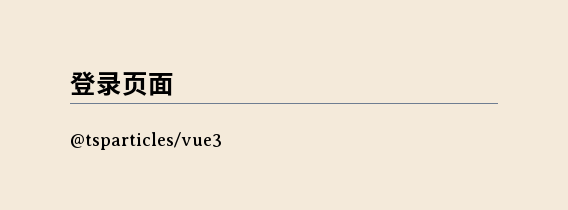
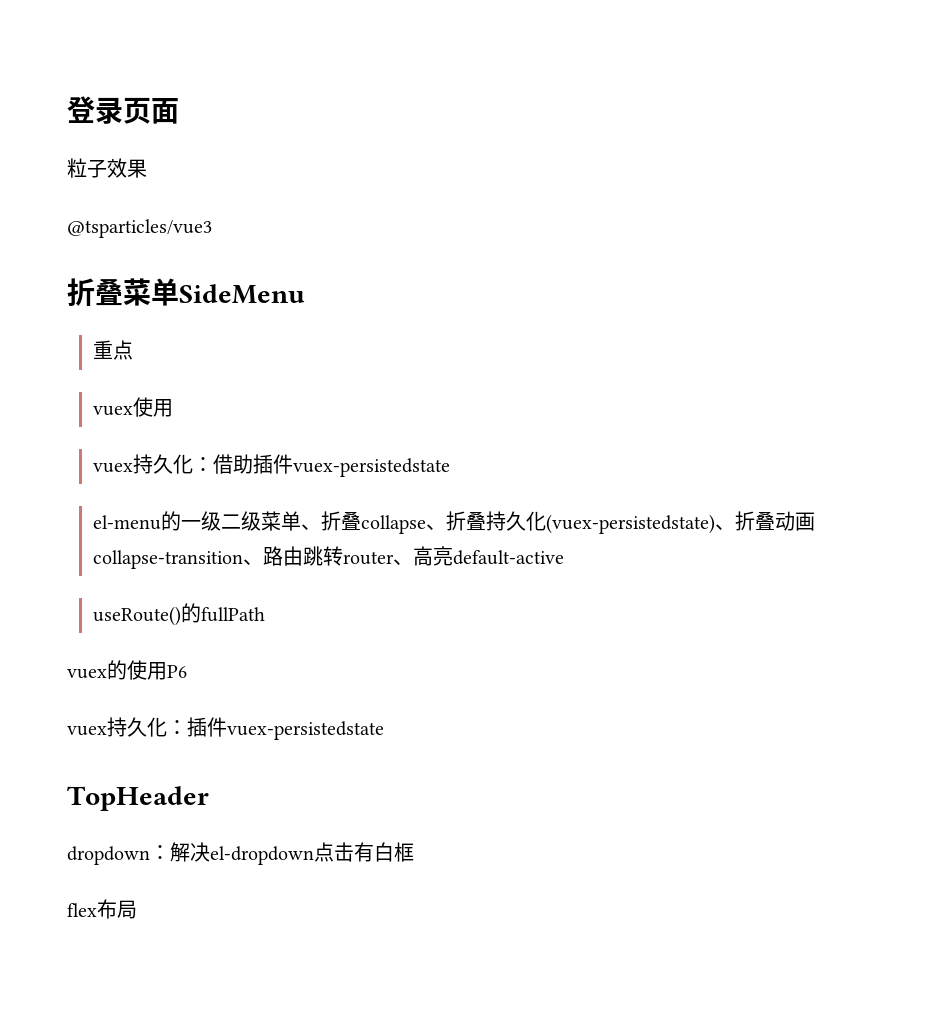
(174, 84) none -> [67,158,147,178] // 粒子效果
(222, 141) none -> [67,278,305,307] [92,340,133,360] [92,397,173,417] [92,454,450,477] [92,511,815,534] [92,546,564,569] [92,603,265,626] [67,660,187,680] [67,717,384,740] [67,786,209,811] [67,842,414,865] [67,899,137,919] // 折叠菜单SideMenu // 重点 // vuex使用 // vuex持久化：借助插件vuex-persistedstate // el-menu的一级二级菜单、折叠collapse、折叠持久化(vuex-persistedstate)、折叠动画collapse-transition、路由跳转router、高亮default-active // useRoute()的fullPath // vuex的使用P6 // vuex持久化：插件vuex-persistedstate // TopHeader // dropdown：解决el-dropdown点击有白框 // flex布局

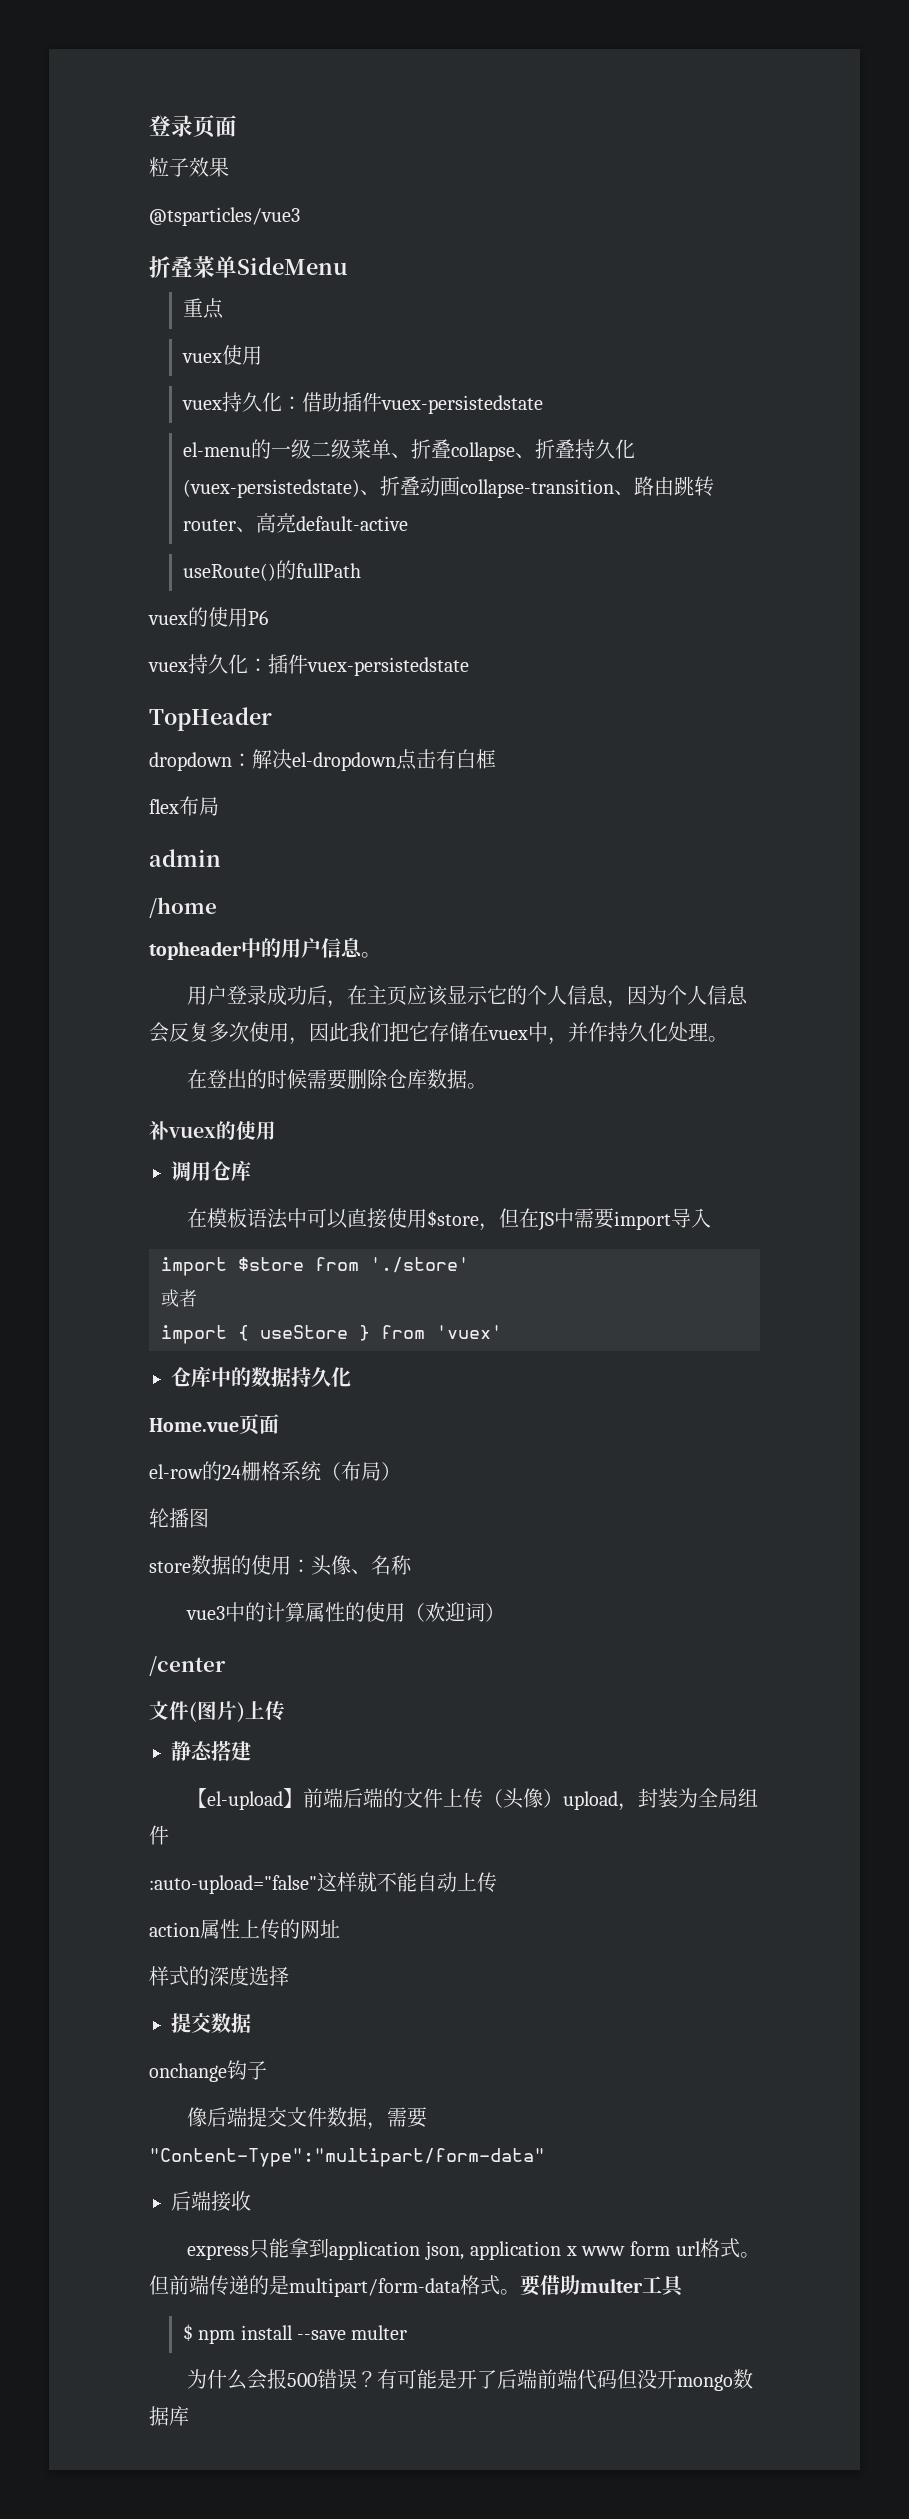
(137, 909) none -> [149,849,221,867] [149,897,217,918] [149,938,381,960] [187,985,749,1008] [149,1022,728,1045] [187,1069,488,1090] [149,1121,276,1140] [171,1160,251,1181] [187,1208,712,1231] [161,1257,469,1276] [161,1289,197,1307] [161,1325,502,1344] [171,1366,351,1387] [149,1414,279,1435] [149,1461,401,1481] [149,1508,209,1528] [149,1555,412,1576] [186,1602,506,1622] [149,1656,226,1676] [149,1701,285,1722] [171,1741,251,1761] [187,1788,759,1811] [149,1825,169,1845] [149,1872,497,1894] [149,1919,340,1939] [149,1965,289,1986] [171,2013,251,2033] [149,2060,267,2082] [187,2107,428,2130] [149,2148,545,2167] [171,2191,251,2212] [187,2238,760,2260] [149,2275,685,2297] [182,2324,408,2344] [187,2369,754,2391] [149,2406,189,2426] // admin // /home // topheader中的用户信息。 // 用户登录成功后，在主页应该显示它的个人信息，因为个人信息会反复多次使用，因此我们把它存储在vuex中，并作持久化处理。 // 在登出的时候需要删除仓库数据。 // 补vuex的使用 // 调用仓库 // 在模板语法中可以直接使用$store，但在JS中需要import导入 // import $store from './store' // 或者 // import { useStore } from 'vuex' // 仓库中的数据持久化 // Home.vue页面 // el-row的24栅格系统（布局） // 轮播图 // store数据的使用：头像、名称 // vue3中的计算属性的使用（欢迎词） // /center // 文件(图片)上传 // 静态搭建 // 【el-upload】前端后端的文件上传（头像）upload，封装为全局组件 // :auto-upload="false"这样就不能自动上传 // action属性上传的网址 // 样式的深度选择 // 提交数据 // onchange钩子 // 像后端提交文件数据，需要"Content-Type":"multipart/form-data" // 后端接收 // express只能拿到application json, application x www form url格式。但前端传递的是multipart/form-data格式。要借助multer工具 // $ npm install --save multer // 为什么会报500错误？有可能是开了后端前端代码但没开mongo数据库

